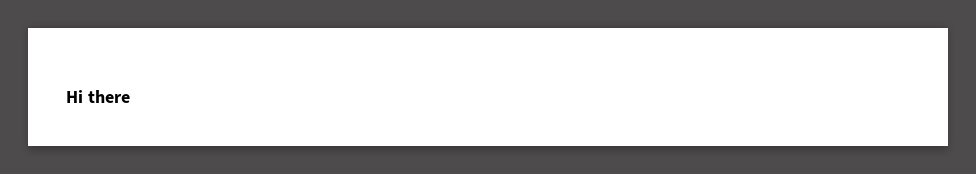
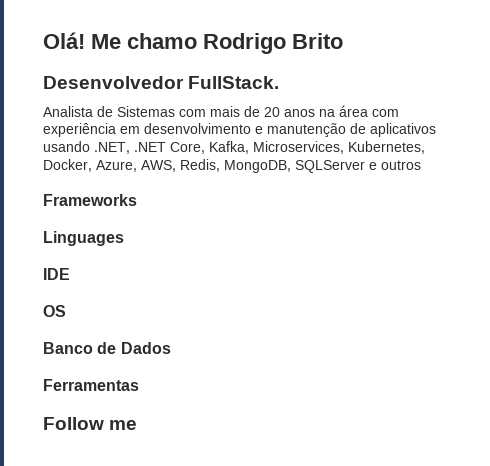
[66,90,130,103] Hi there -> [43,32,343,54] [43,76,280,89] [43,105,399,117] [43,123,436,137] [43,141,425,154] [43,159,421,173] [43,194,137,206] [43,231,124,246] [43,268,70,280] [43,305,66,317] [43,342,171,354] [43,379,139,391] [43,417,138,430] Olá! Me chamo Rodrigo Brito // Desenvolvedor FullStack. // Analista de Sistemas com mais de 20 anos na área com experiência em desenvolvimento e manutenção de aplicativos usando .NET, .NET Core, Kafka, Microservices, Kubernetes, Docker, Azure, AWS, Redis, MongoDB, SQLServer e outros // Frameworks // Linguages // IDE // OS // Banco de Dados // Ferramentas // Follow me

